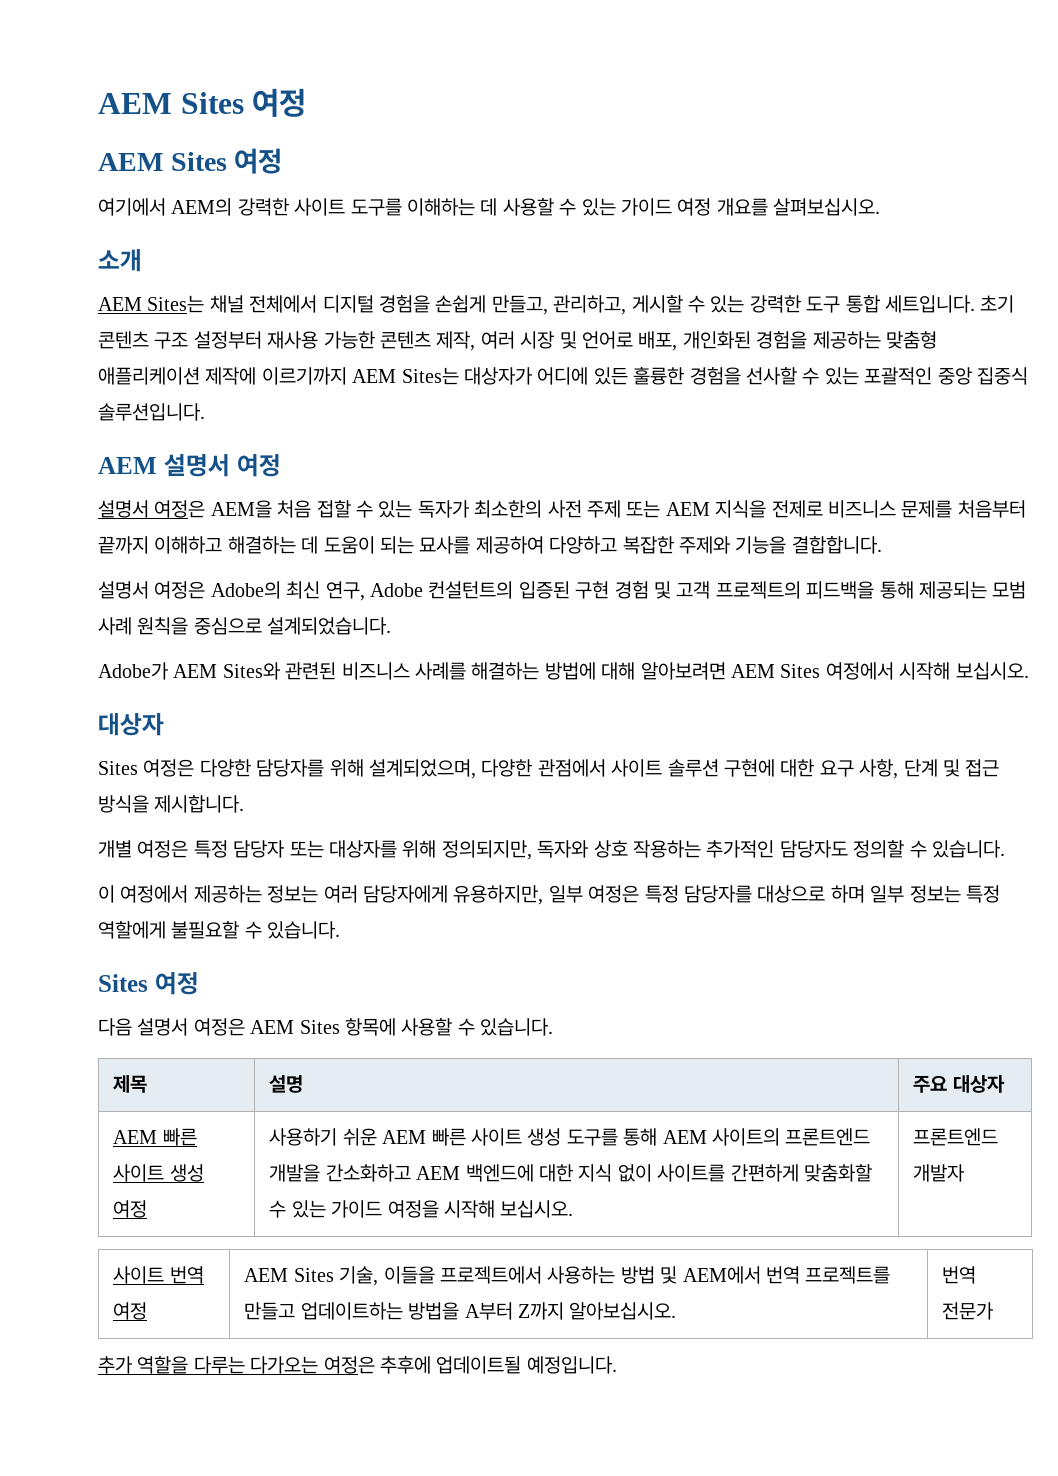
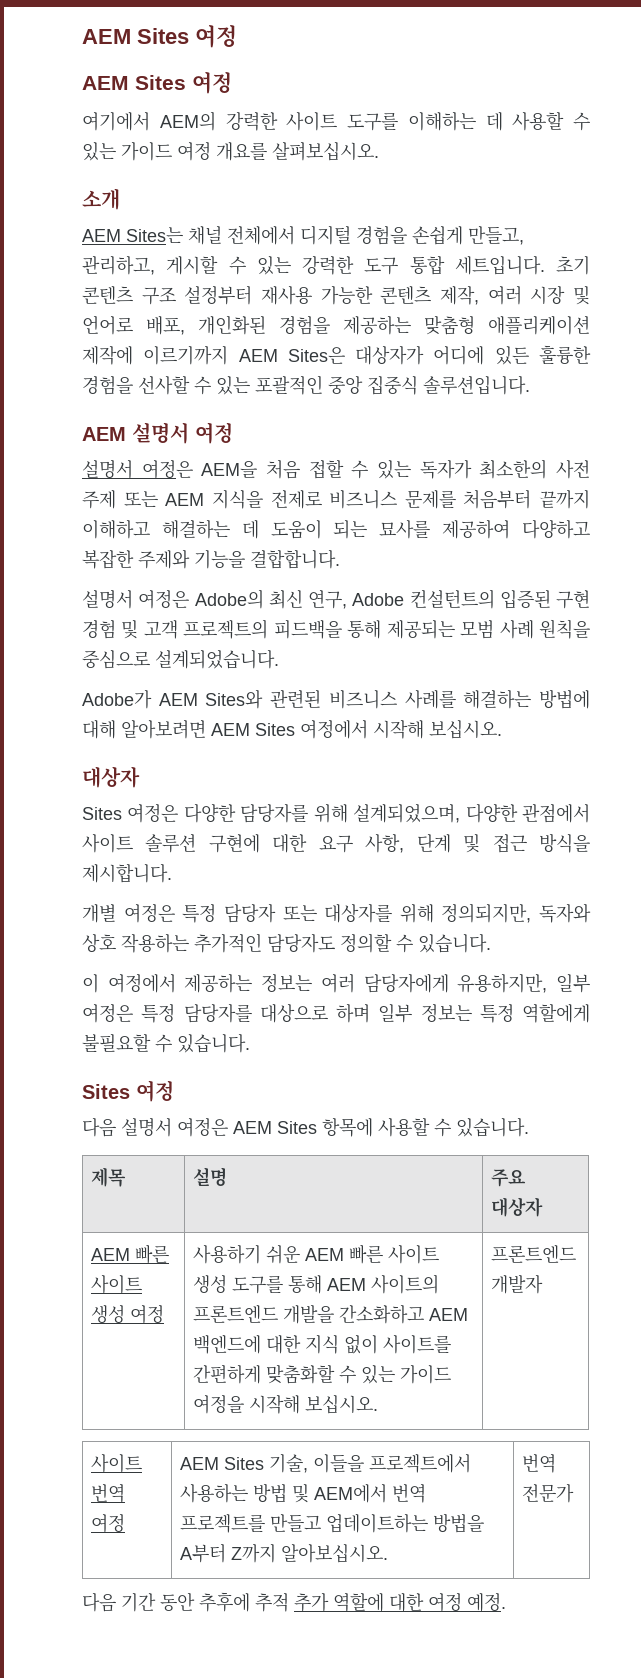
[401,367,459,385] Sites는 -> [287,347,345,364] Sites은
[98,1356,617,1374] 추가 역할을 다루는 다가오는 여정은 추후에 업데이트될 예정입니다. -> [82,1592,506,1612] 다음 기간 동안 추후에 추적 추가 역할에 대한 여정 예정.

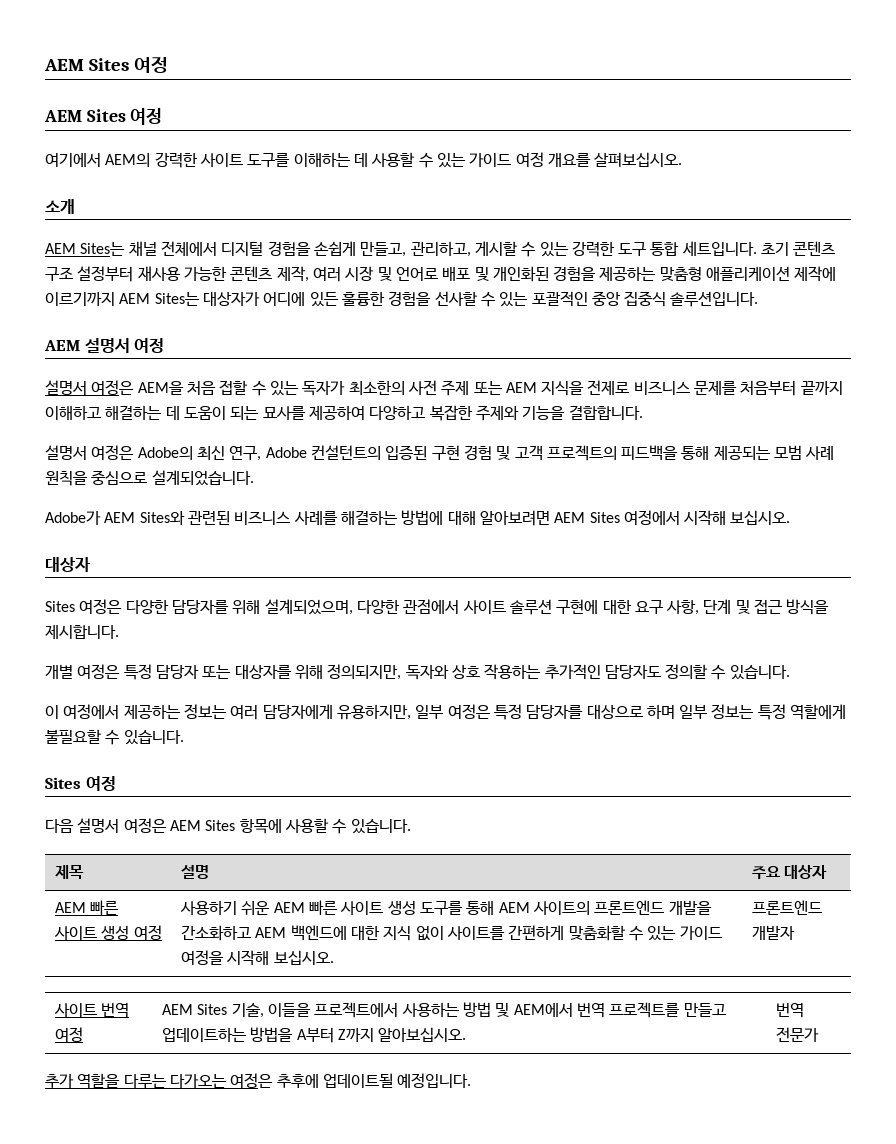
[146,316,185,335] 배포, -> [442,267,489,281] 배포 및
[287,347,345,364] Sites은 -> [154,292,200,306] Sites는
[82,1592,506,1612] 다음 기간 동안 추후에 추적 추가 역할에 대한 여정 예정. -> [45,1073,472,1089] 추가 역할을 다루는 다가오는 여정은 추후에 업데이트될 예정입니다.

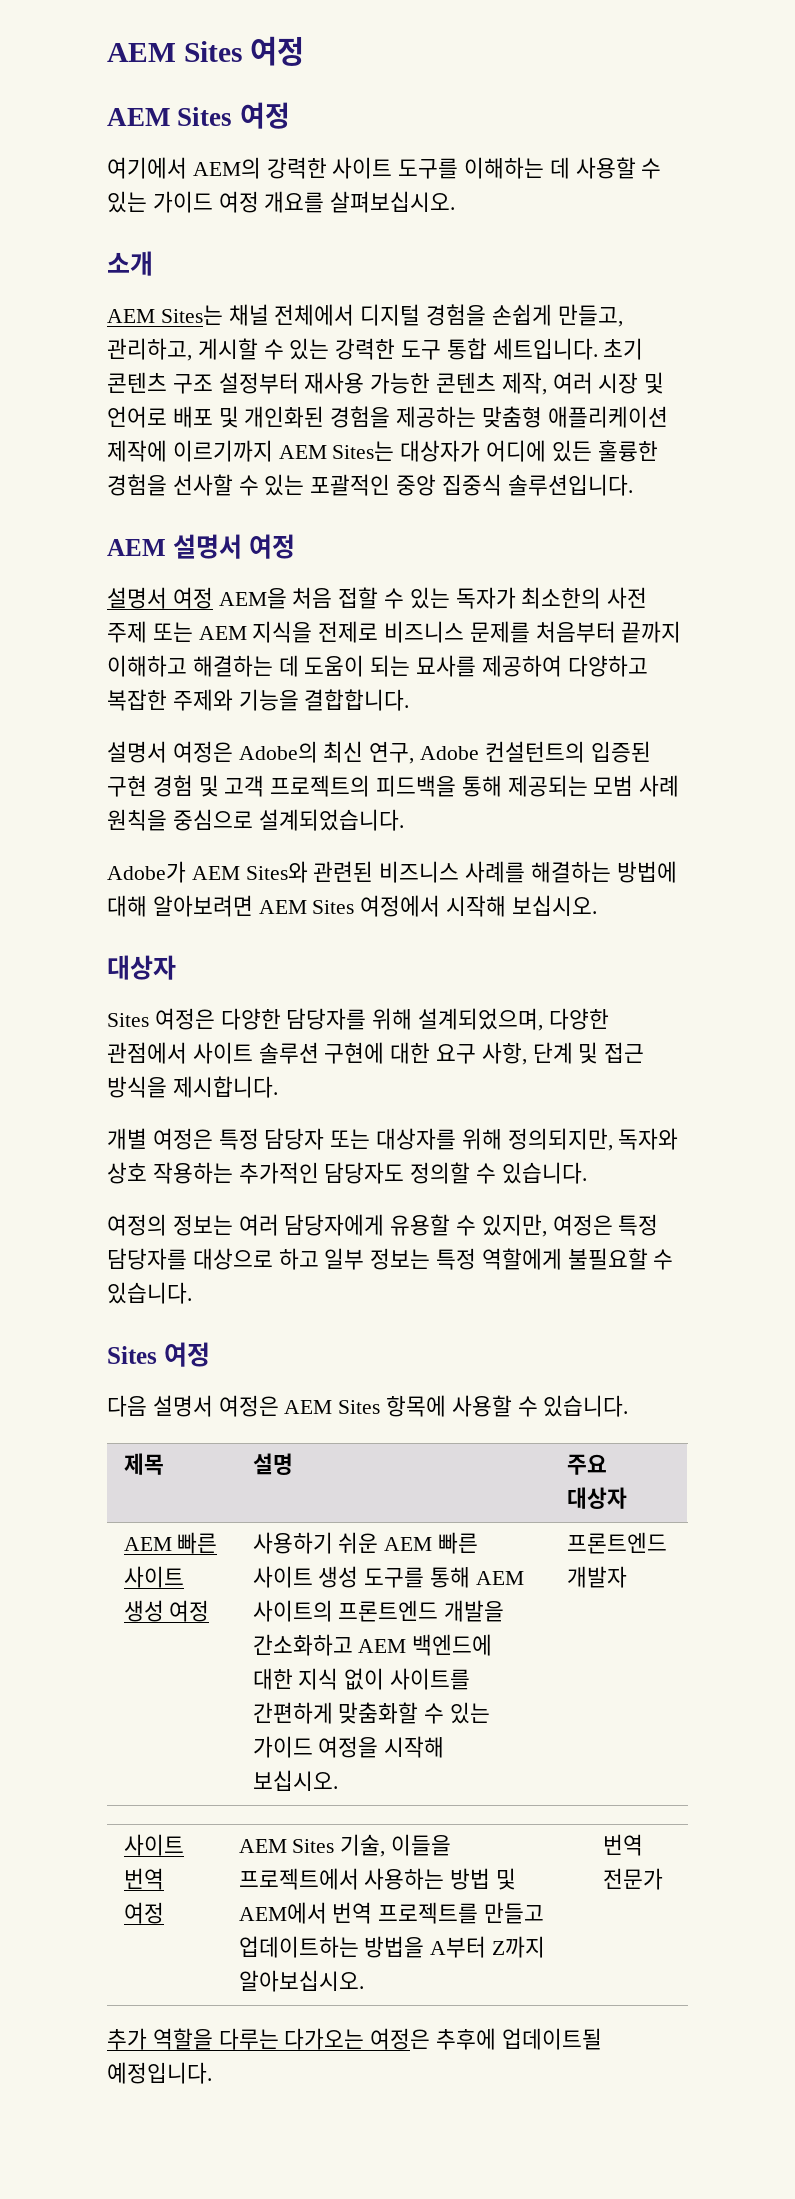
[91,380,135,395] 여정은 -> [172,587,213,609] 여정
[45,704,444,720] 이 여정에서 제공하는 정보는 여러 담당자에게 유용하지만, 일부 -> [107,1214,547,1237] 여정의 정보는 여러 담당자에게 유용할 수 있지만,
[646,704,675,719] 하며 -> [278,1248,319,1270] 하고

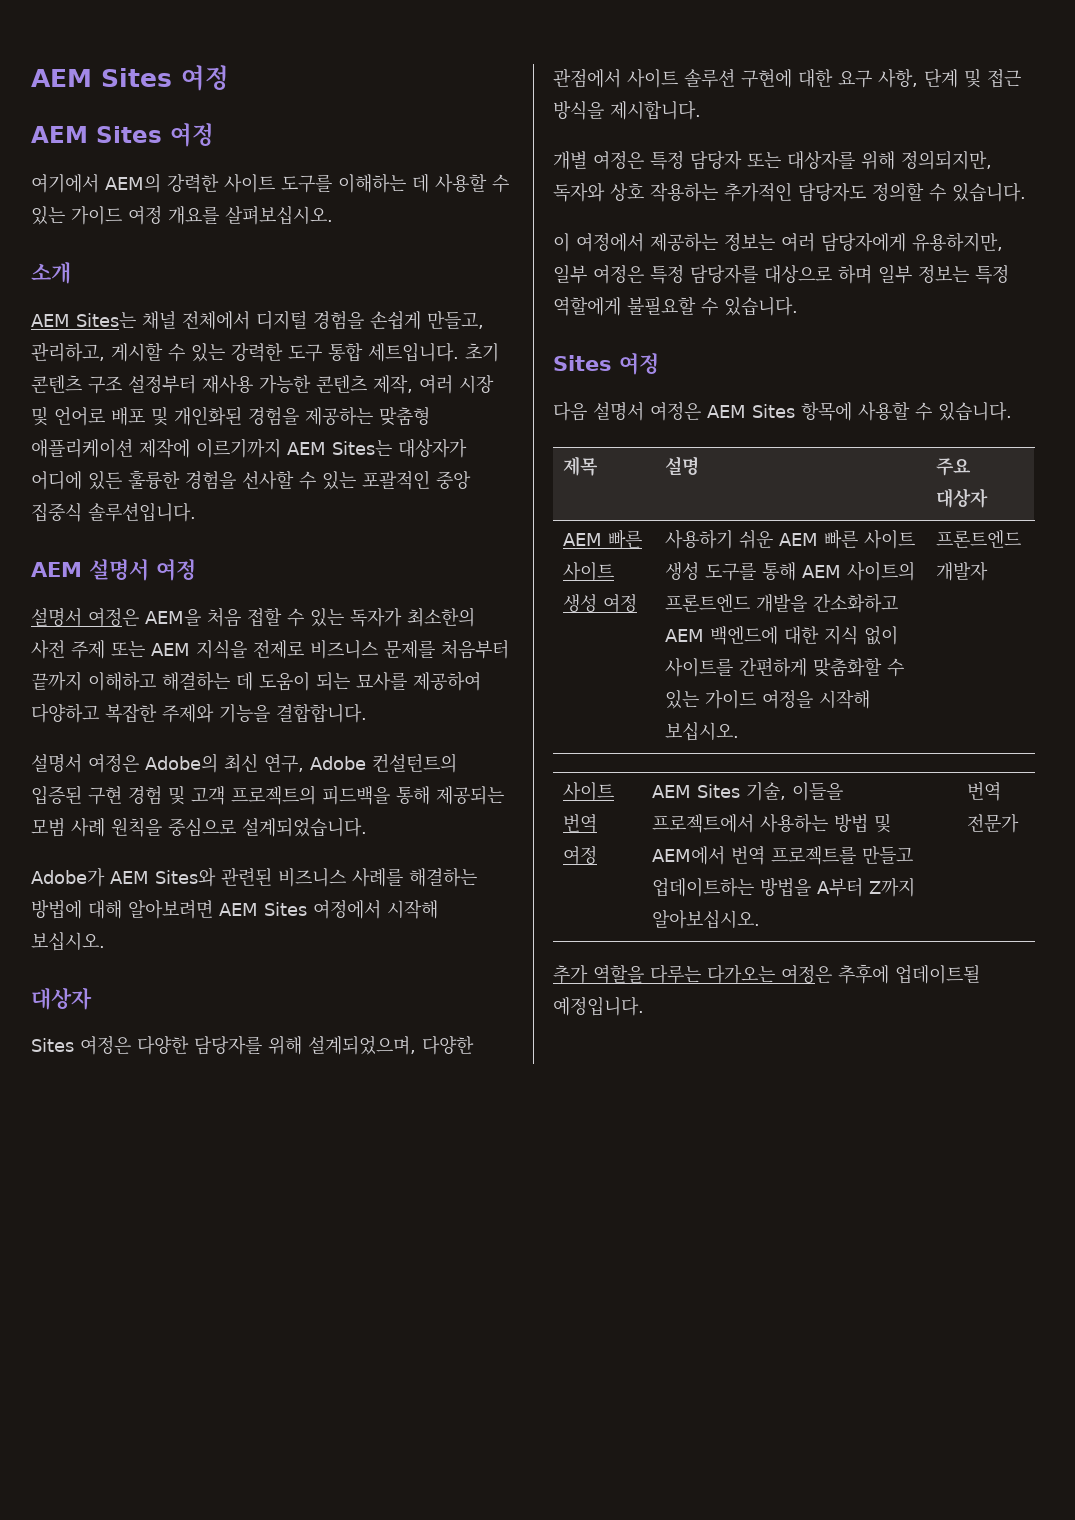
[172,587,213,609] 여정 -> [88,608,139,627] 여정은
[107,1214,547,1237] 여정의 정보는 여러 담당자에게 유용할 수 있지만, -> [553,232,1003,252] [553,265,587,284] 이 여정에서 제공하는 정보는 여러 담당자에게 유용하지만, 일부
[278,1248,319,1270] 하고 -> [838,265,872,284] 하며

